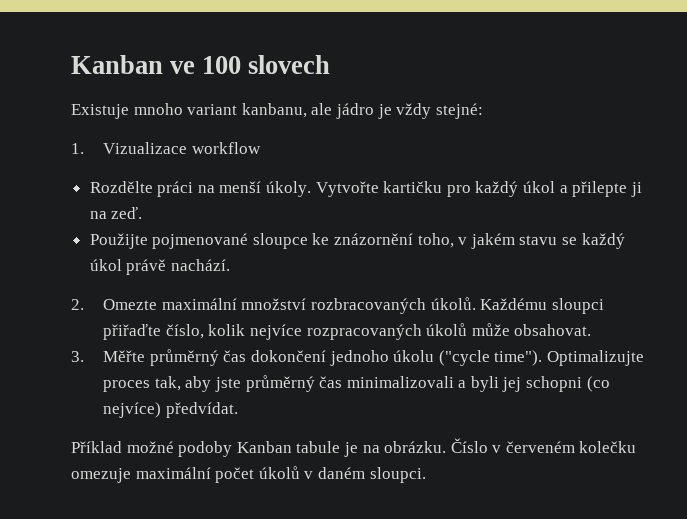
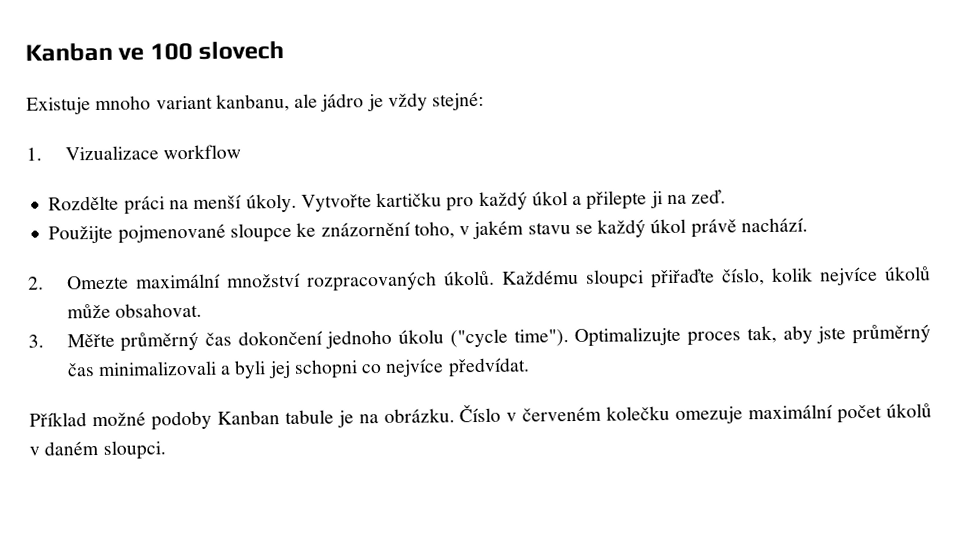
[310,298,426,314] rozbracovaných -> [306,271,437,292] rozpracovaných
[306,324,422,340] rozpracovaných -> (878, 276) none
[586,376,610,392] [103,402,162,418] (co nejvíce) -> [361,358,445,377] co nejvíce

